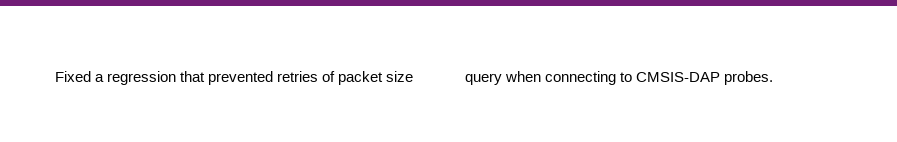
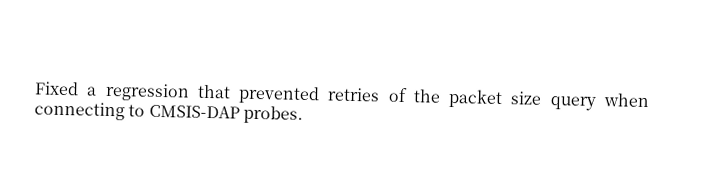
(336, 76) none -> [412,89,441,103] the

